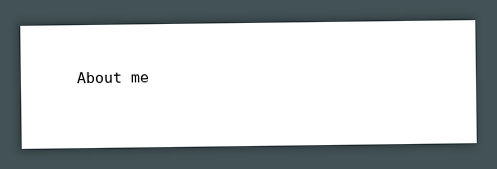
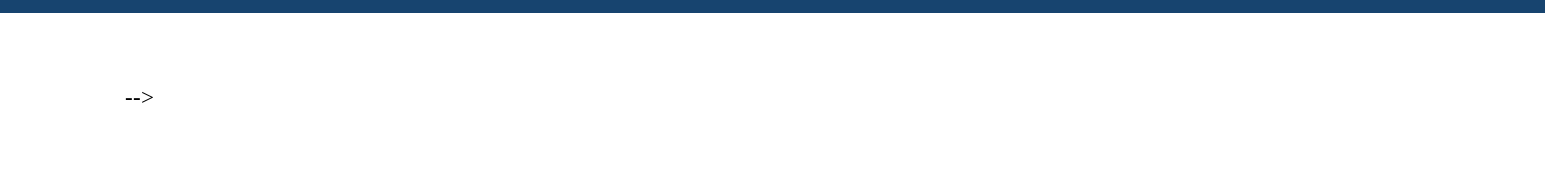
[76,71,149,84] About me -> [125,91,154,105] -->

